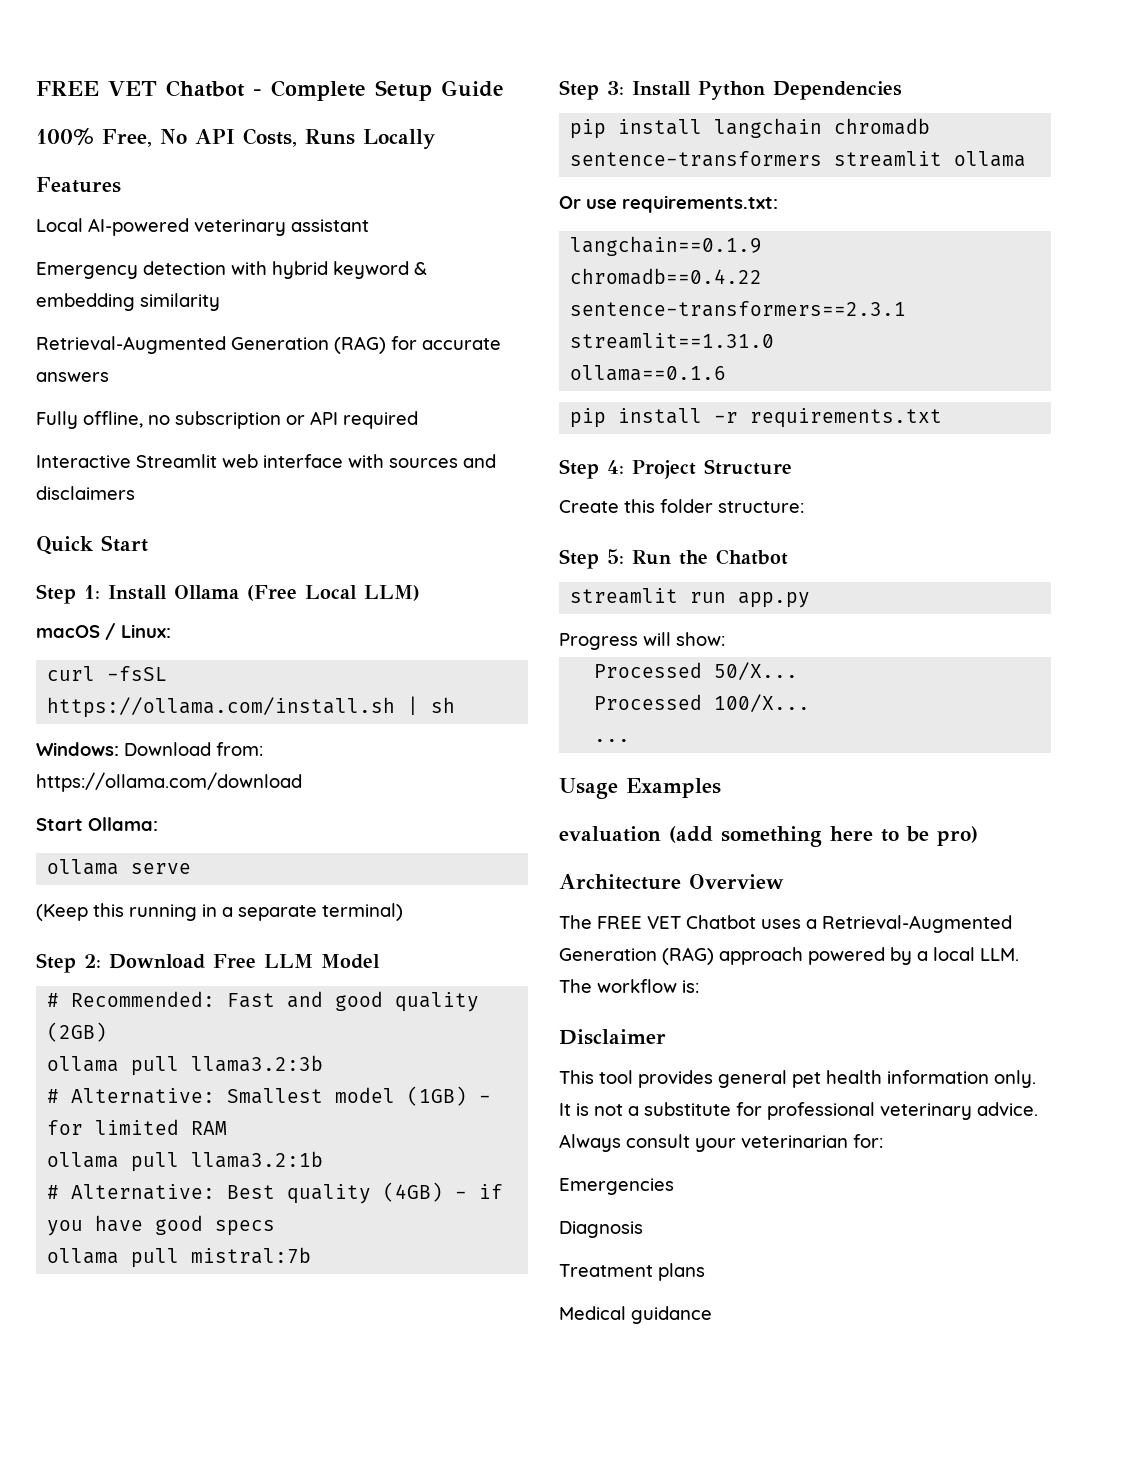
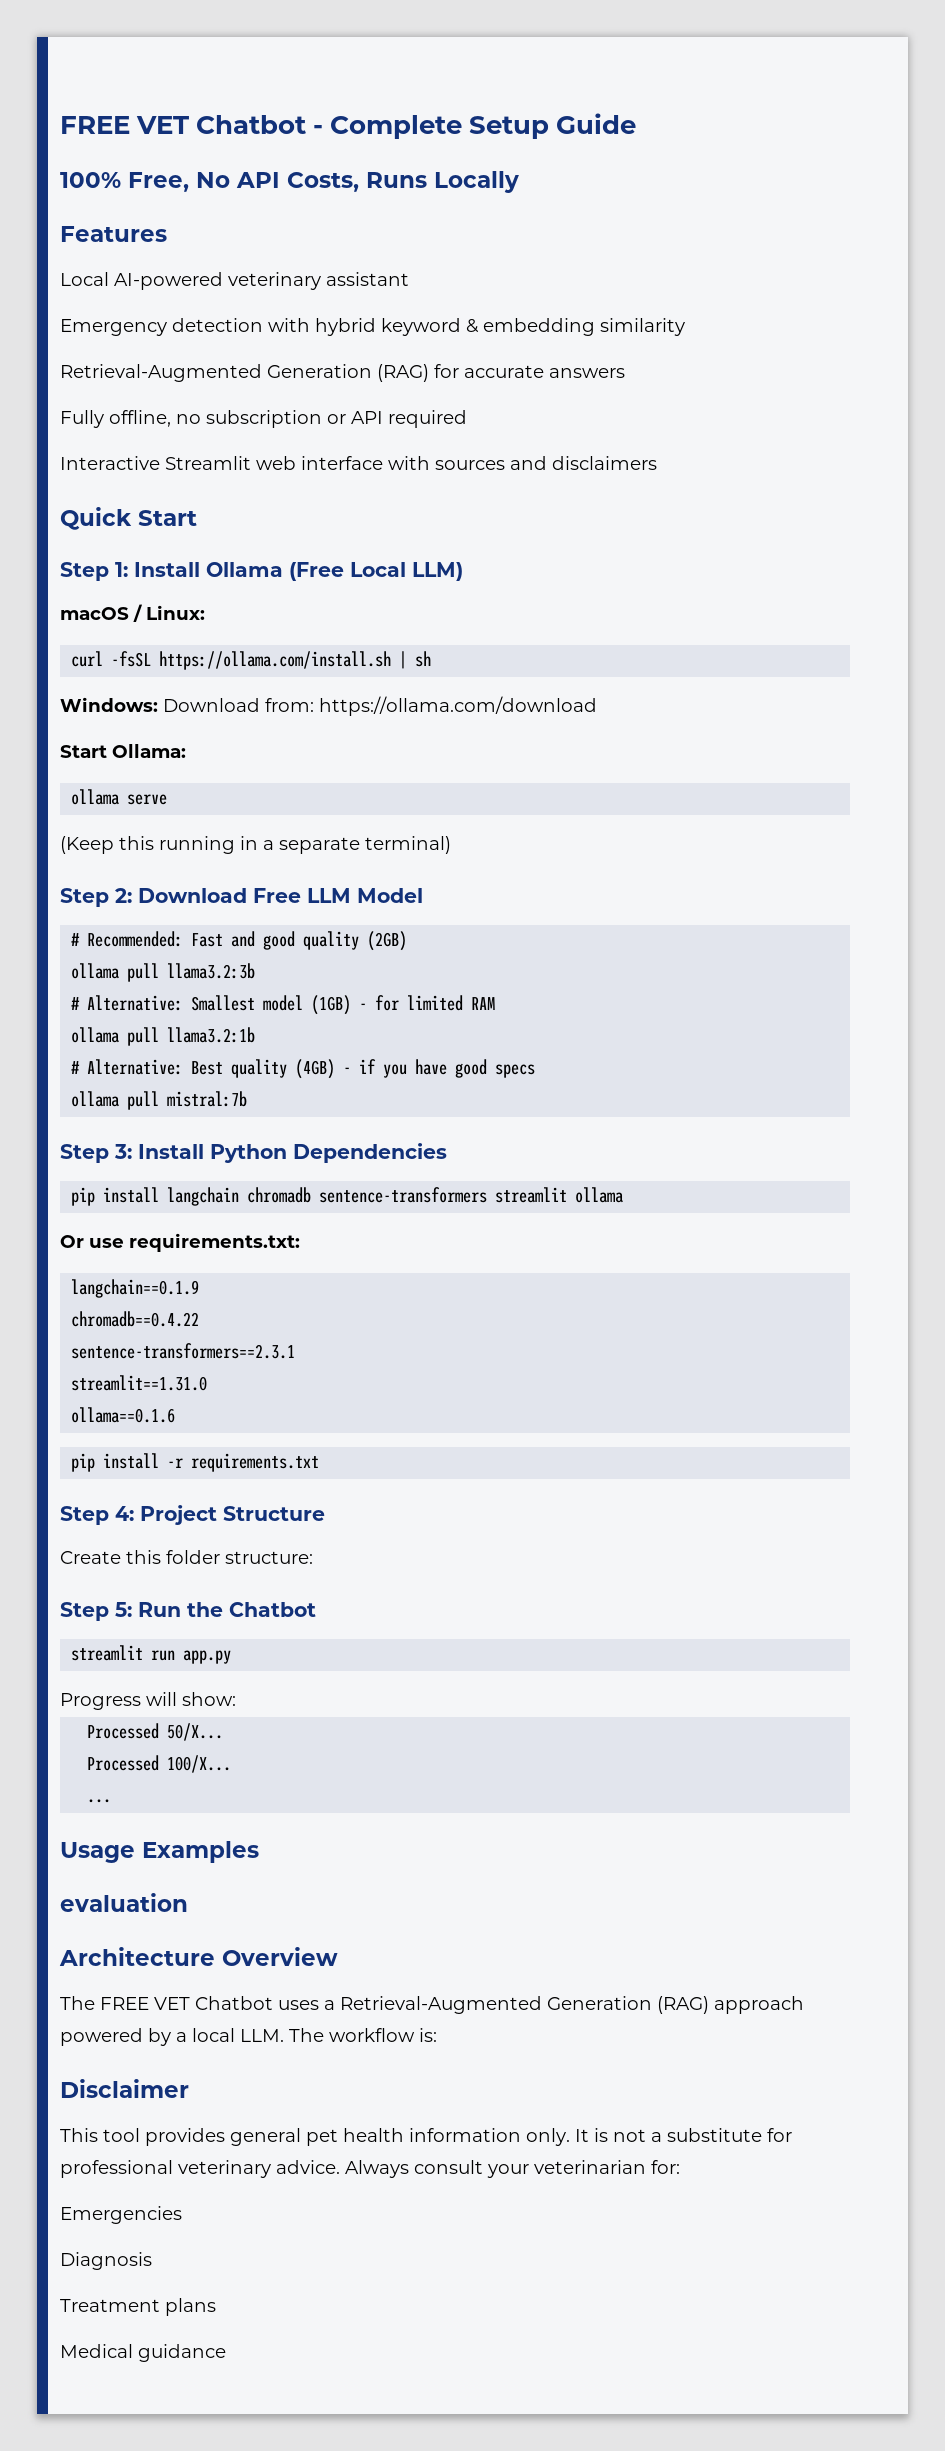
[669,826,978,847] (add something here to be pro) -> (188, 1902) none

